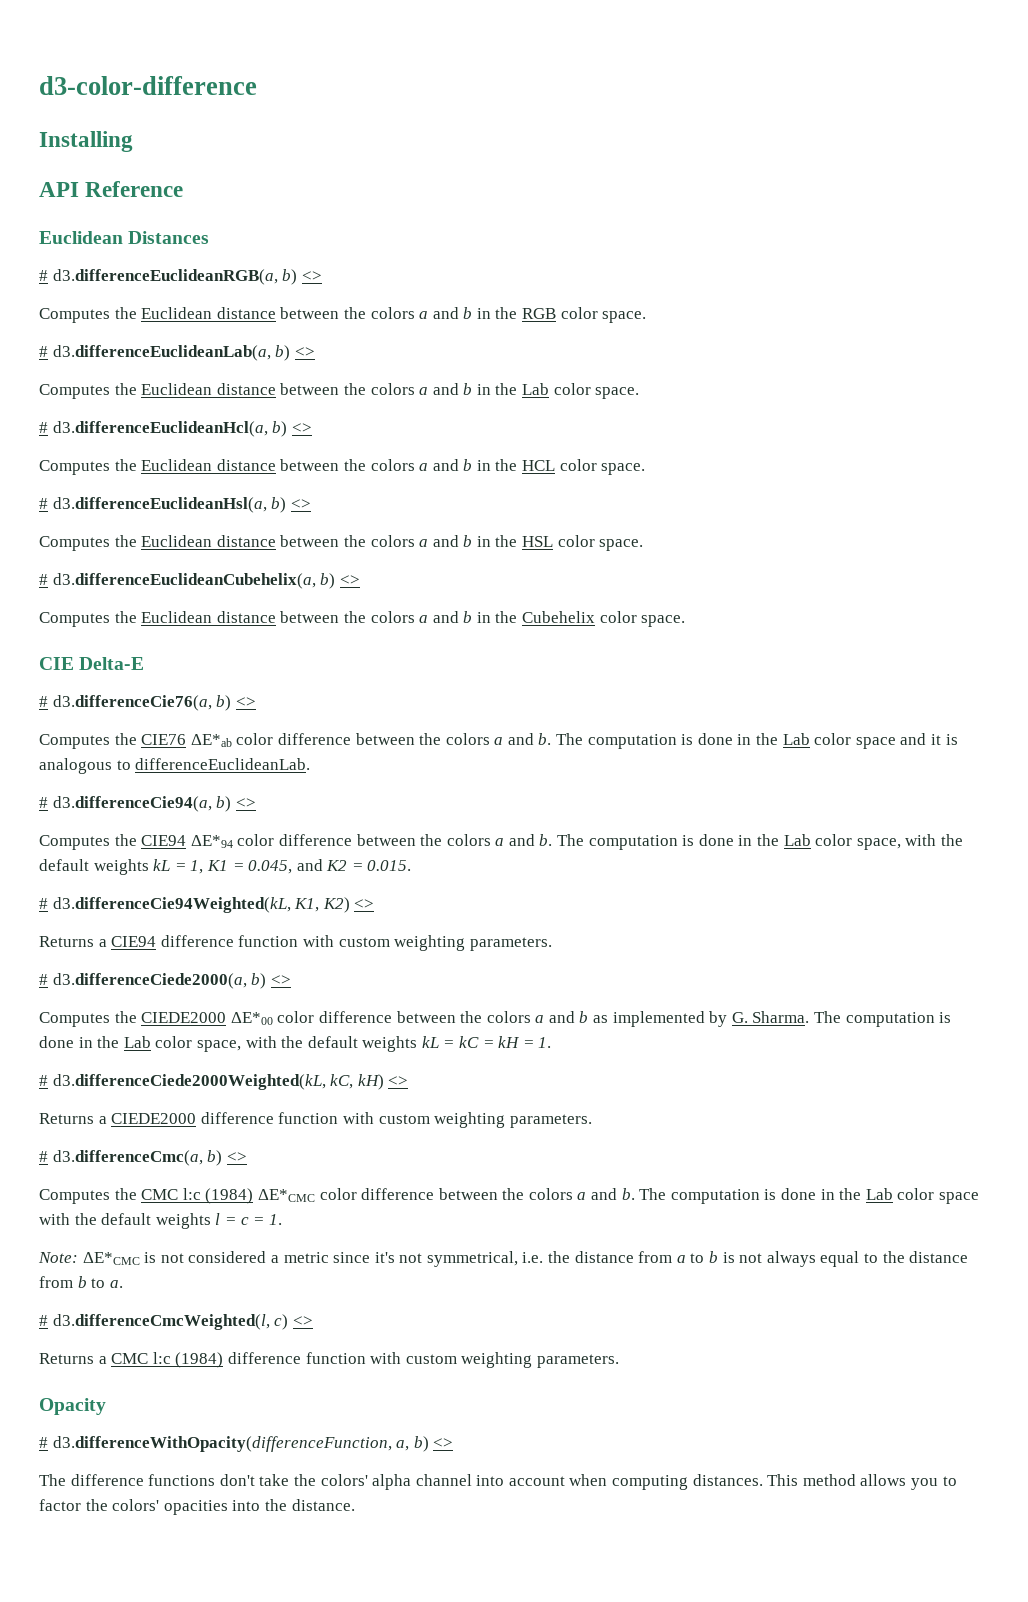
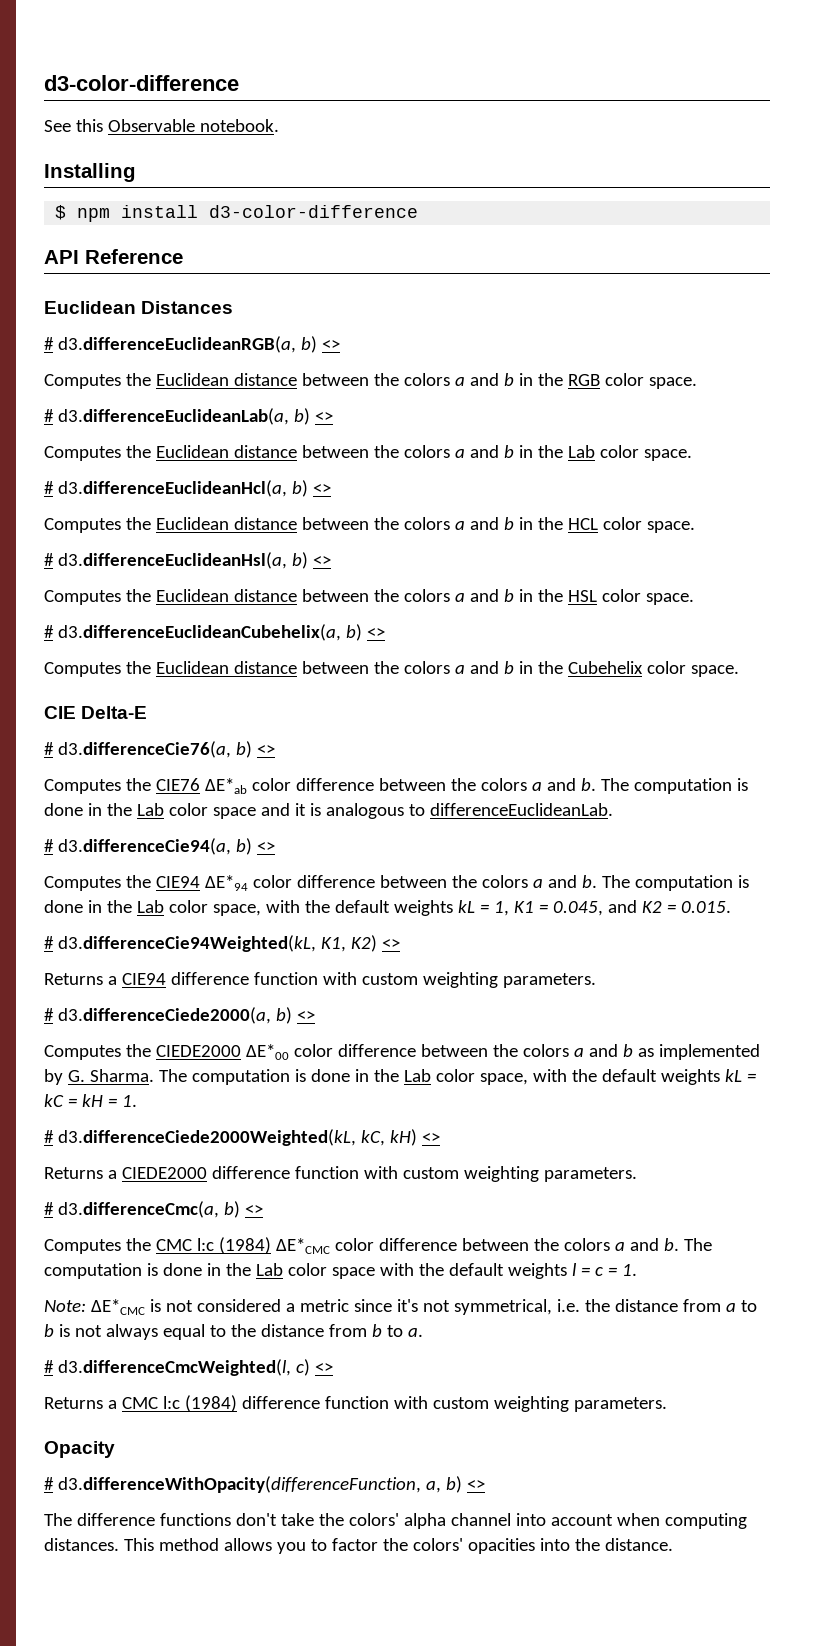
[39,76,257,95] [39,131,133,152] d3-color-difference // Installing -> [44,75,239,91] [44,119,279,132] [44,163,136,182] [55,205,419,222] d3-color-difference // See this Observable notebook. // Installing // $ npm install d3-color-difference

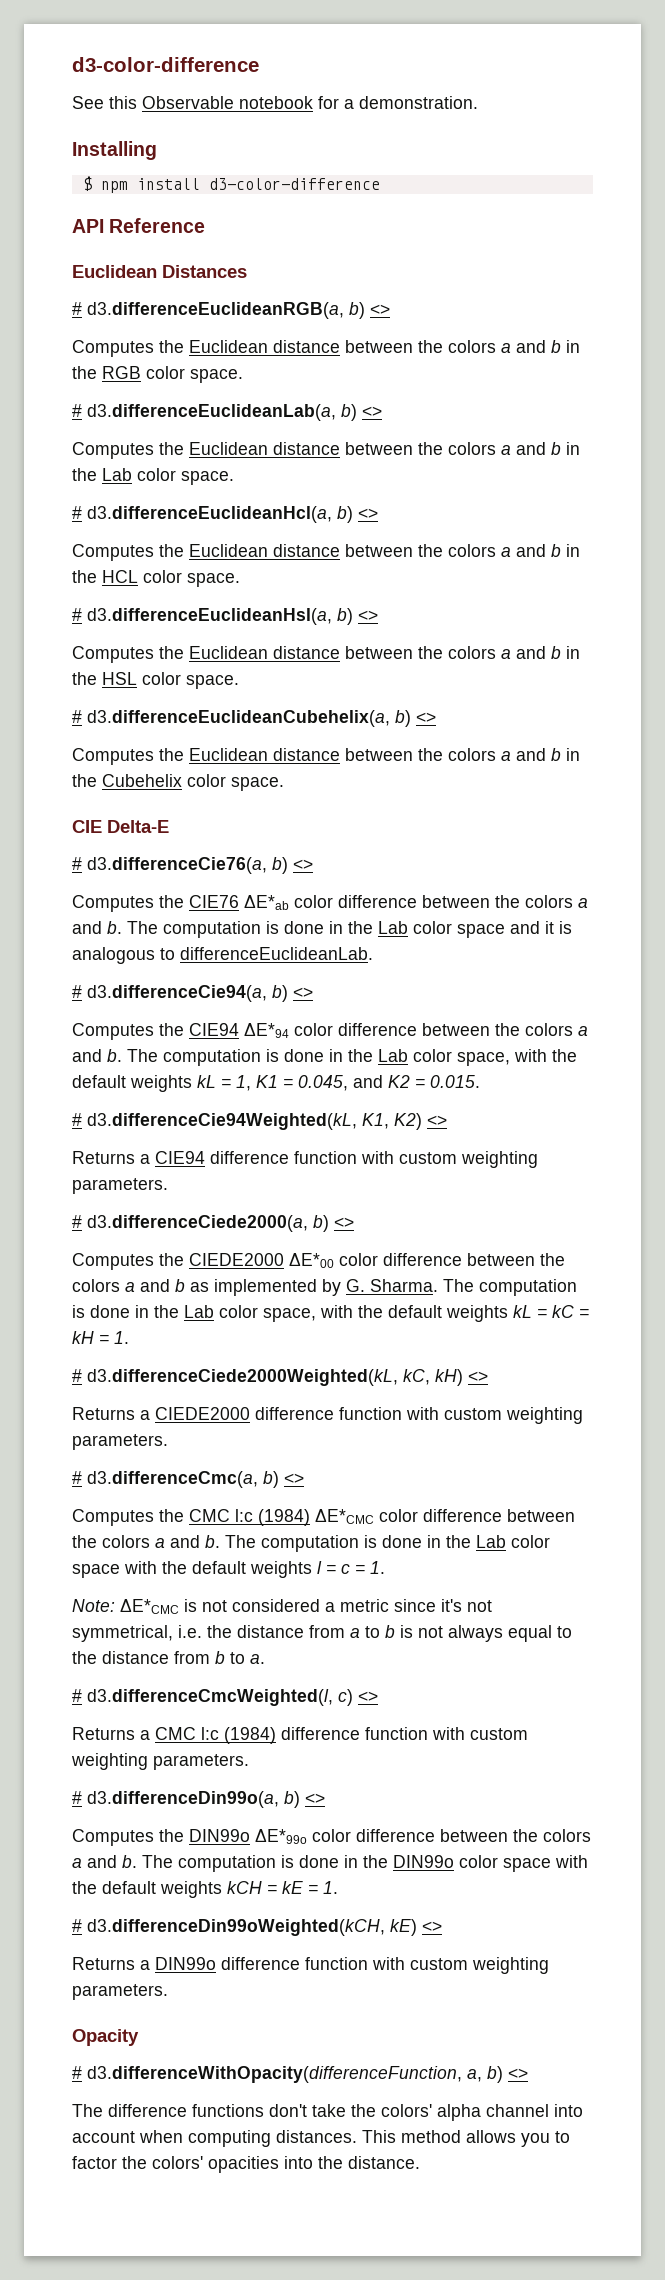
[199,119,279,132] notebook. -> [239,96,478,109] notebook for a demonstration.
(667, 1404) none -> [72,1791,325,1808] [72,1829,591,1846] [72,1855,588,1872] [72,1881,338,1898] [72,1919,442,1936] [72,1957,549,1974] [72,1984,168,2000] // # d3.differenceDin99o(a, b) <> // Computes the DIN99o ΔE*99o color difference between the colors a and b. The computation is done in the DIN99o color space with the default weights kCH = kE = 1. // # d3.differenceDin99oWeighted(kCH, kE) <> // Returns a DIN99o difference function with custom weighting parameters.

